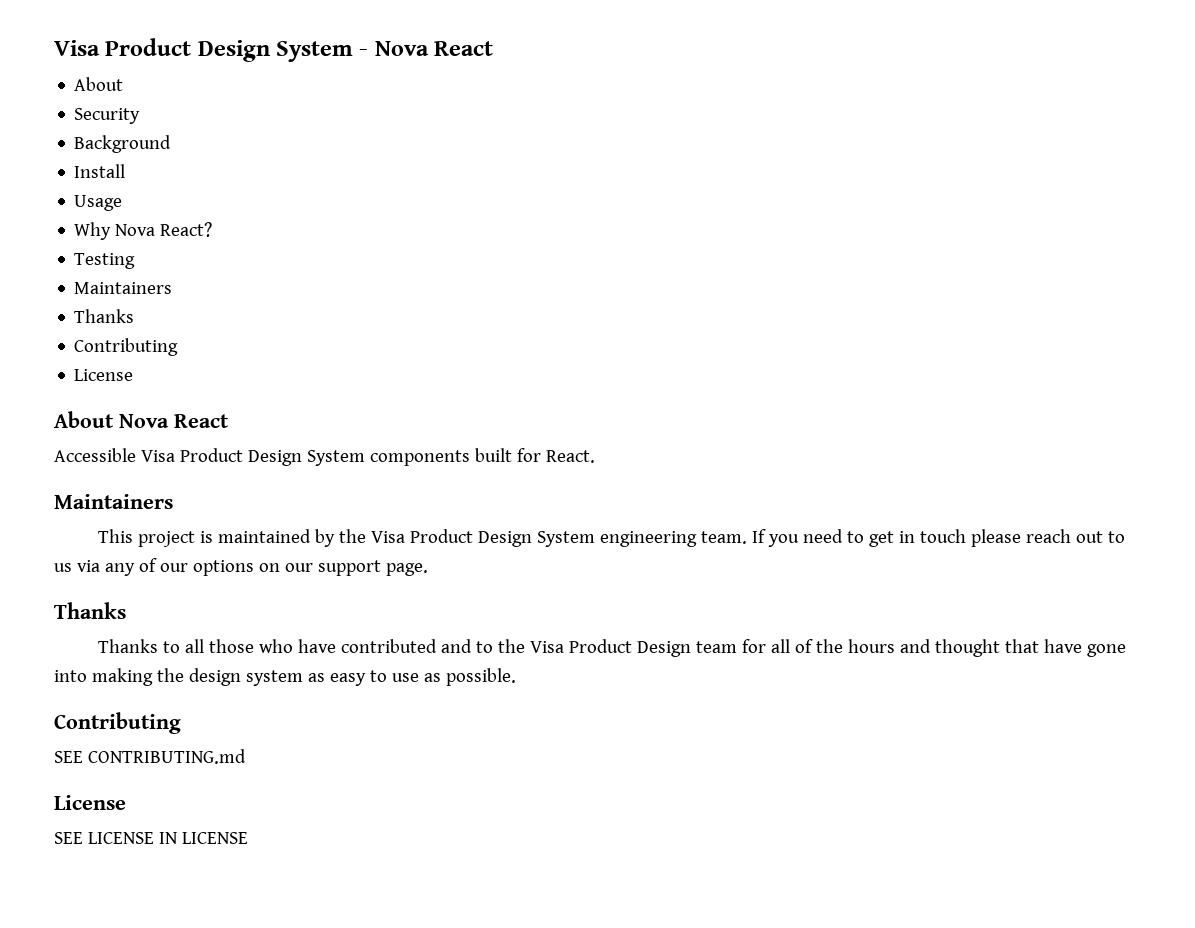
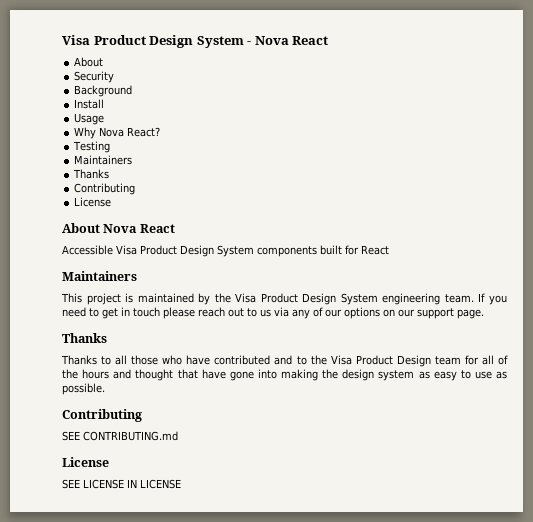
[545,450,595,463] React. -> [361,245,389,255] React

